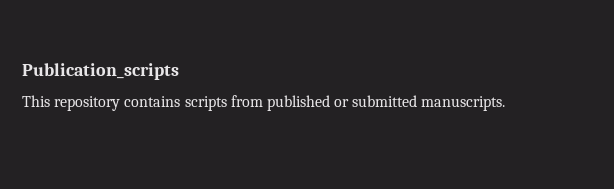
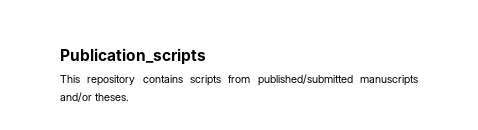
[266,95,506,111] published or submitted manuscripts. -> [257,74,418,86] [60,92,128,102] published/submitted manuscripts and/or theses.

